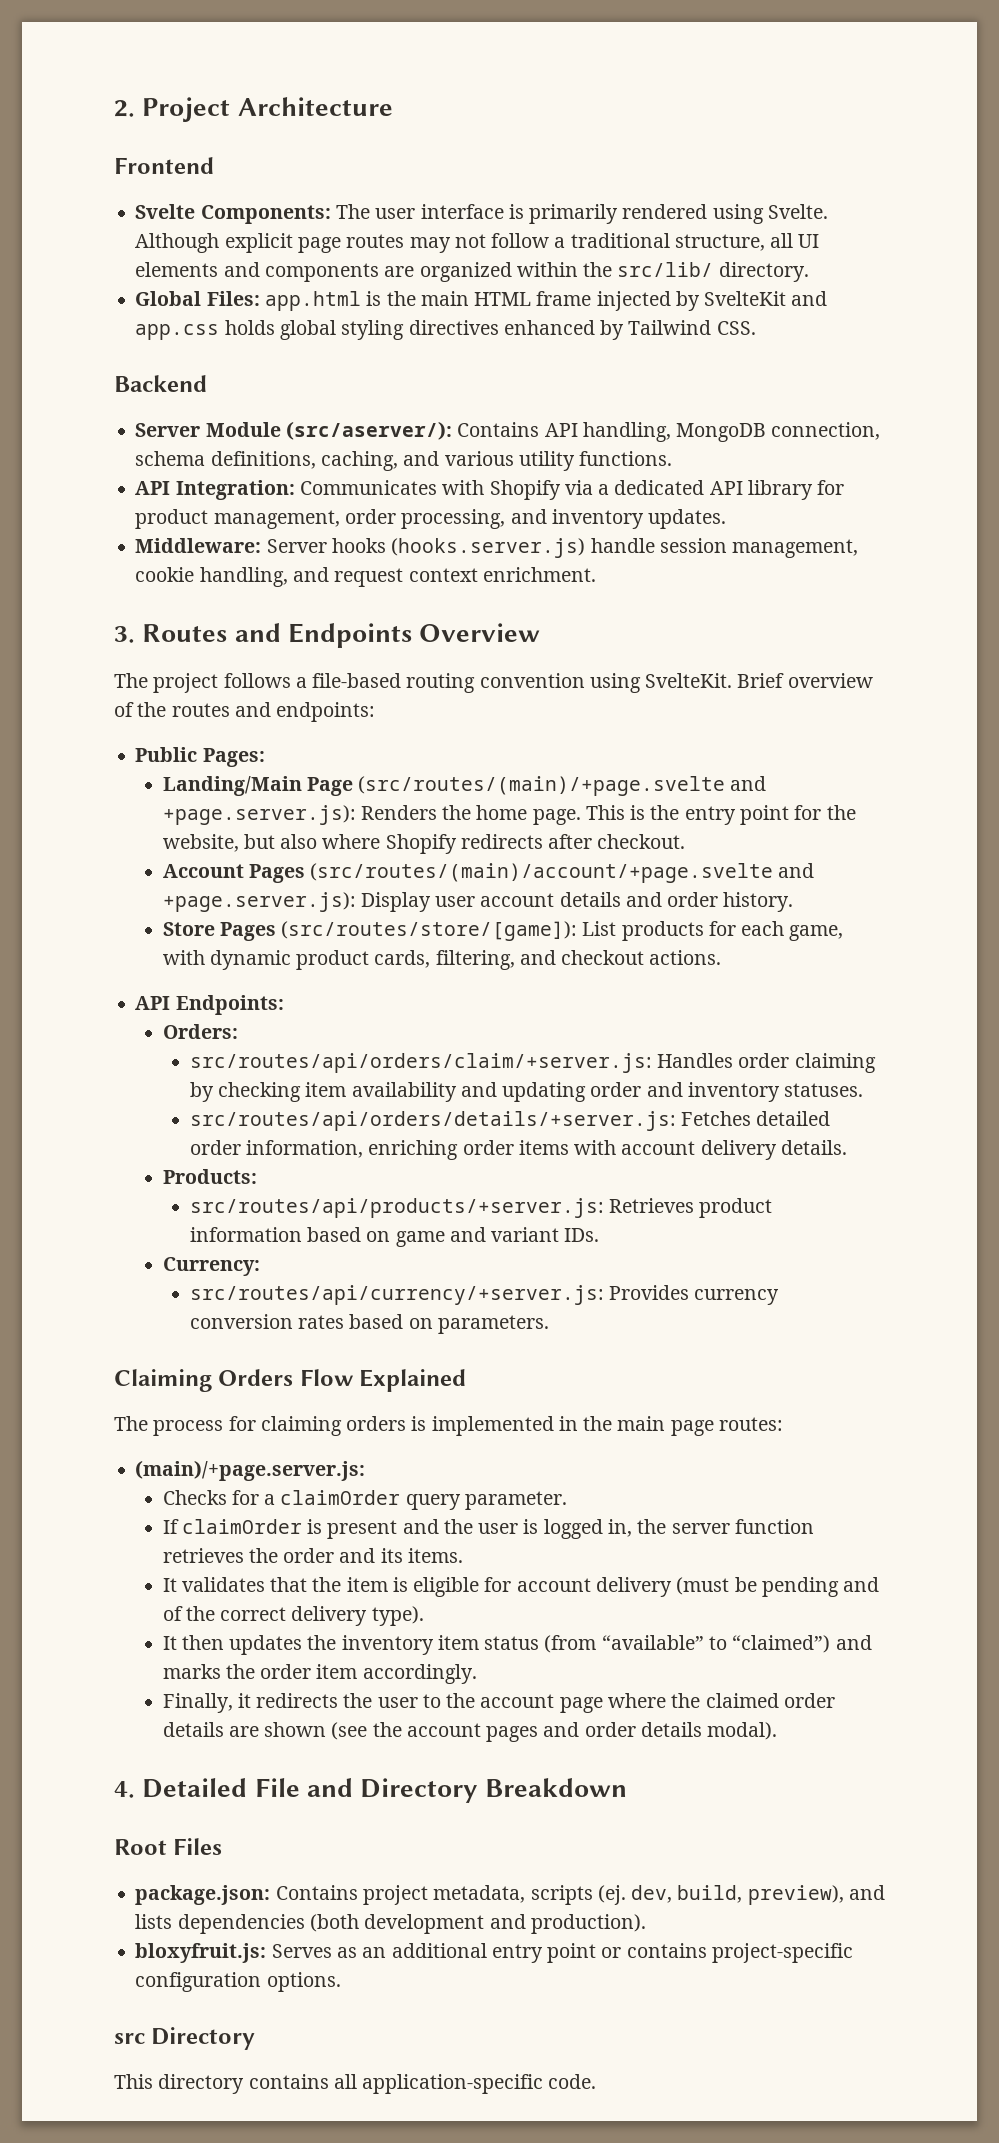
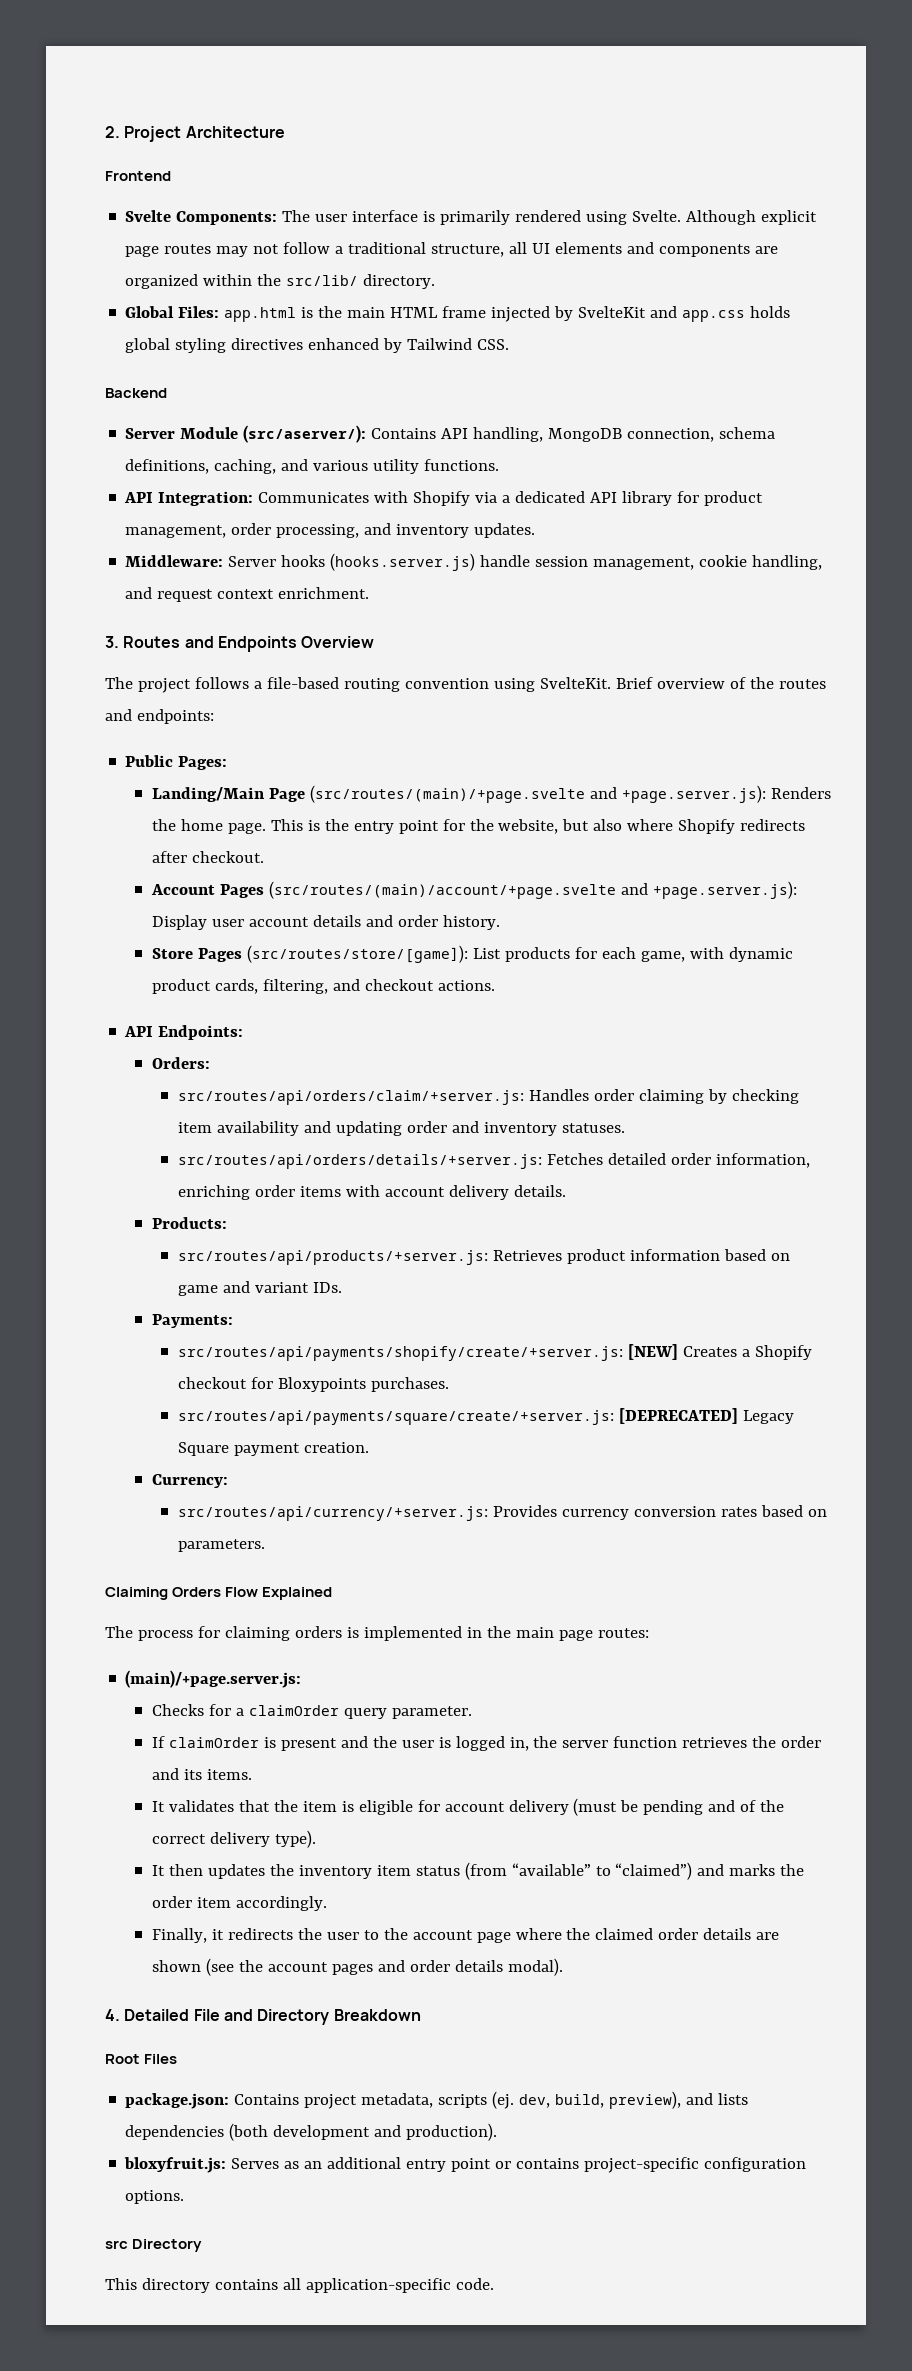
(600, 1235) none -> [151,1314,233,1328] [177,1344,812,1361] [177,1377,449,1392] [177,1408,794,1425] [177,1442,369,1456] // Payments: // src/routes/api/payments/shopify/create/+server.js: [NEW] Creates a Shopify checkout for Bloxypoints purchases. // src/routes/api/payments/square/create/+server.js: [DEPRECATED] Legacy Square payment creation.

